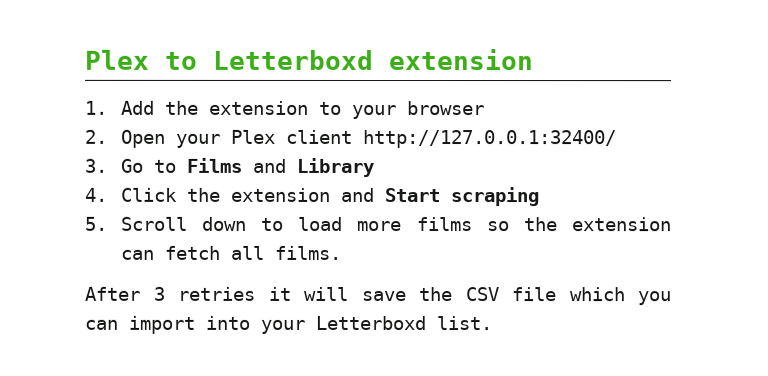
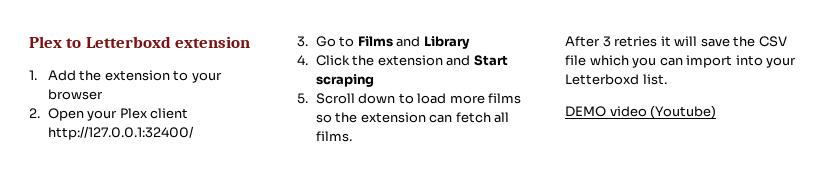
(492, 323) none -> [565,105,717,119] // DEMO video (Youtube)

